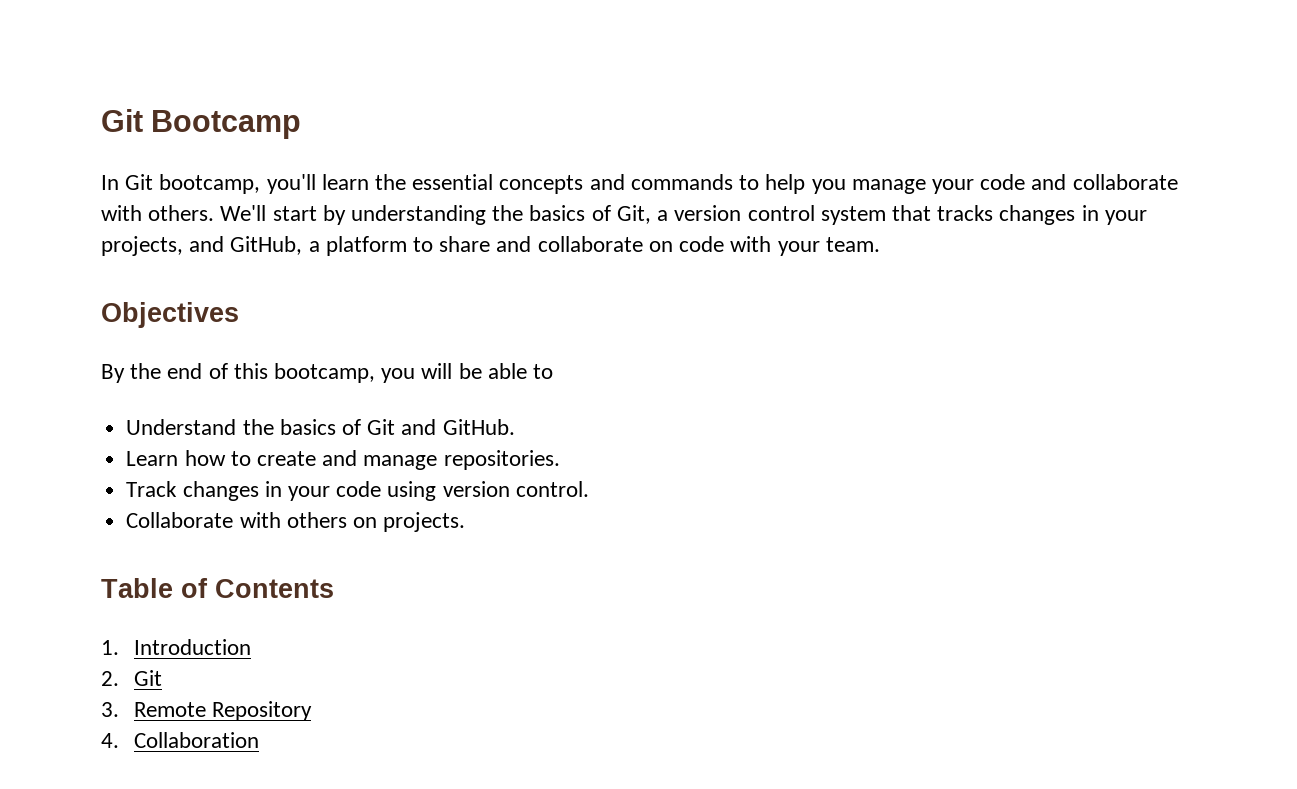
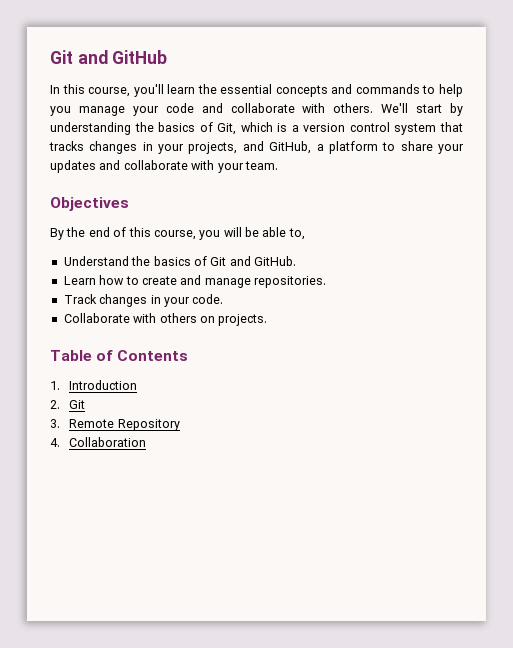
[101,109,302,139] Git Bootcamp -> [50,50,168,64] Git and GitHub
[125,174,261,194] Git bootcamp, -> [62,84,131,97] this course,
(651, 214) none -> [240,122,288,132] which is
[496,236,725,252] and collaborate on code -> [438,144,465,154] [50,160,188,173] your updates and collaborate
[274,363,376,383] bootcamp, -> [153,230,196,240] course,
[533,364,554,379] to -> [288,228,305,240] to,
[336,481,589,501] code using version control. -> [192,294,224,304] code.

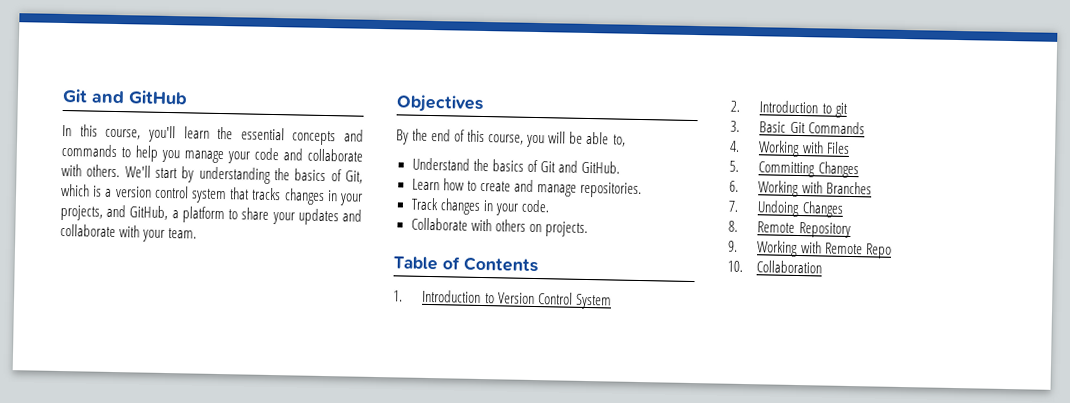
[50,400,86,409] [50,419,180,431] [50,438,60,447] // 2. Git // 3. Remote Repository // 4. -> [484,292,612,310] [730,100,848,118] [730,120,865,135] [729,140,850,158] [729,160,859,179] [729,180,872,198] [728,200,844,218] [728,220,851,239] [728,240,892,259] [727,260,743,272] to Version Control System // 2. Introduction to git // 3. Basic Git Commands // 4. Working with Files // 5. Committing Changes // 6. Working with Branches // 7. Undoing Changes // 8. Remote Repository // 9. Working with Remote Repo // 10.

